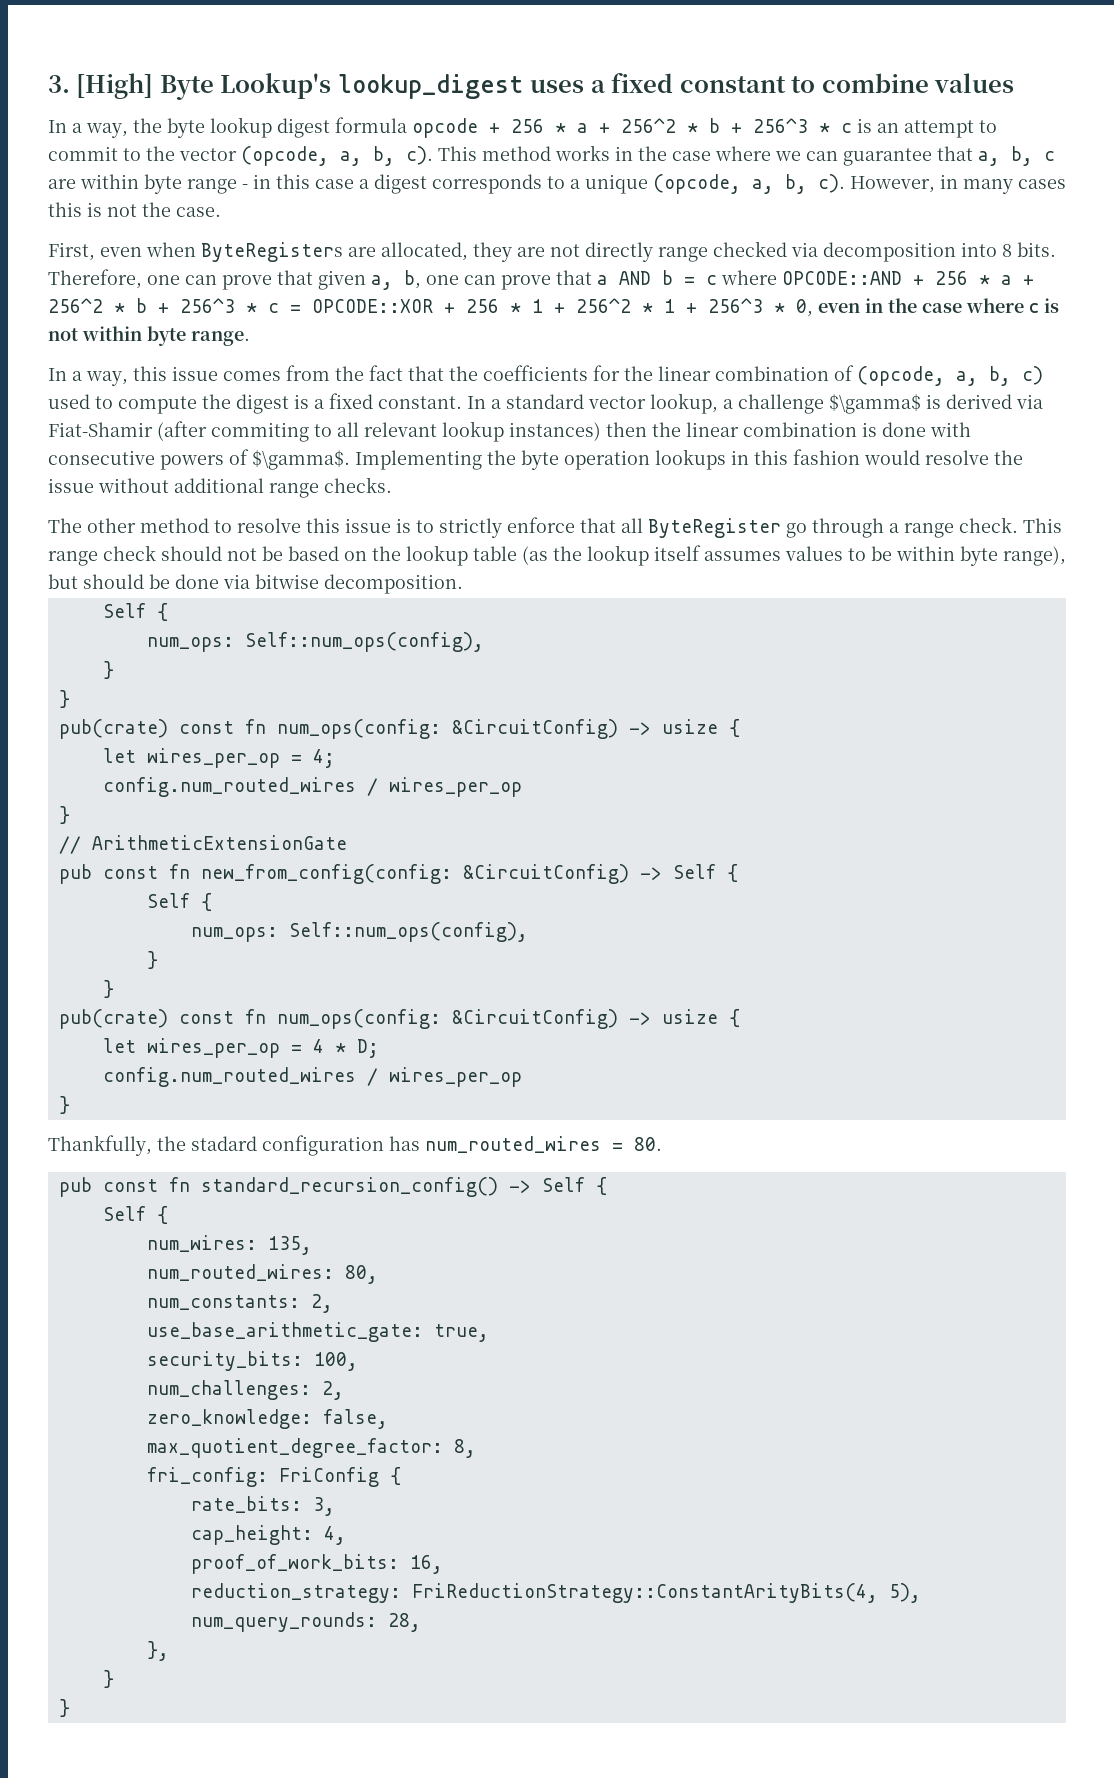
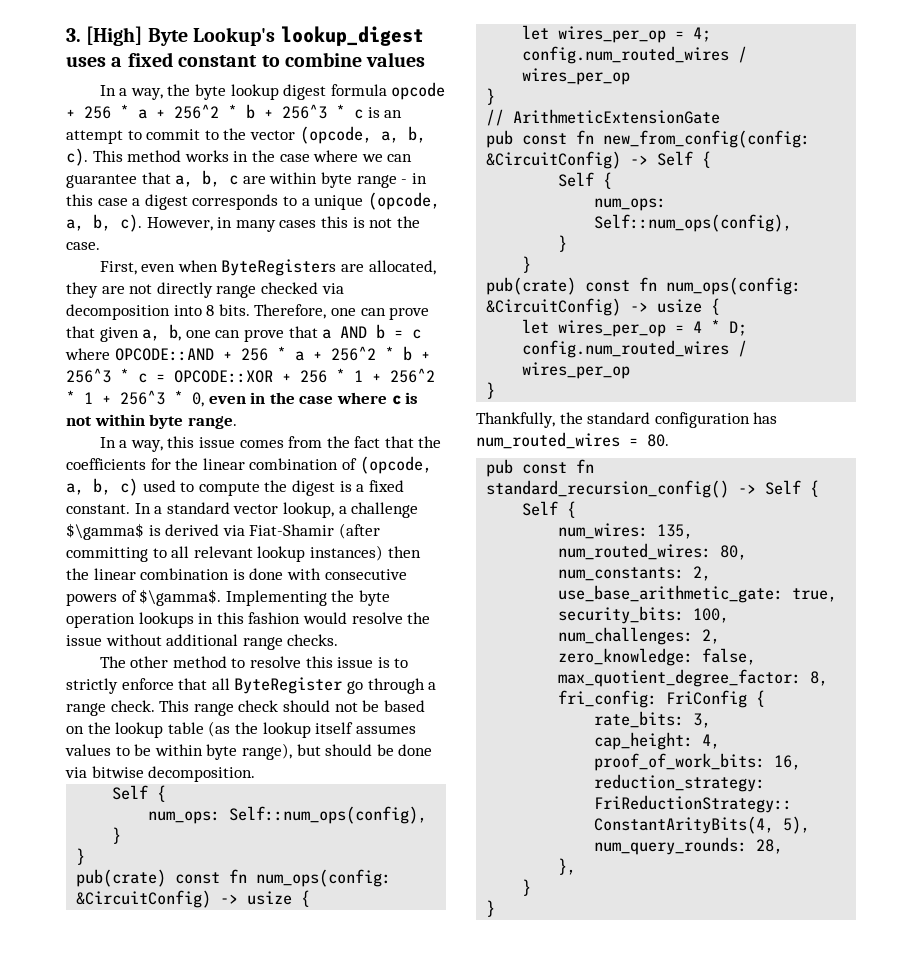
[211,422,309,442] commiting -> [66,547,148,562] committing
[191,1136,257,1151] stadard -> [587,412,651,424] standard

